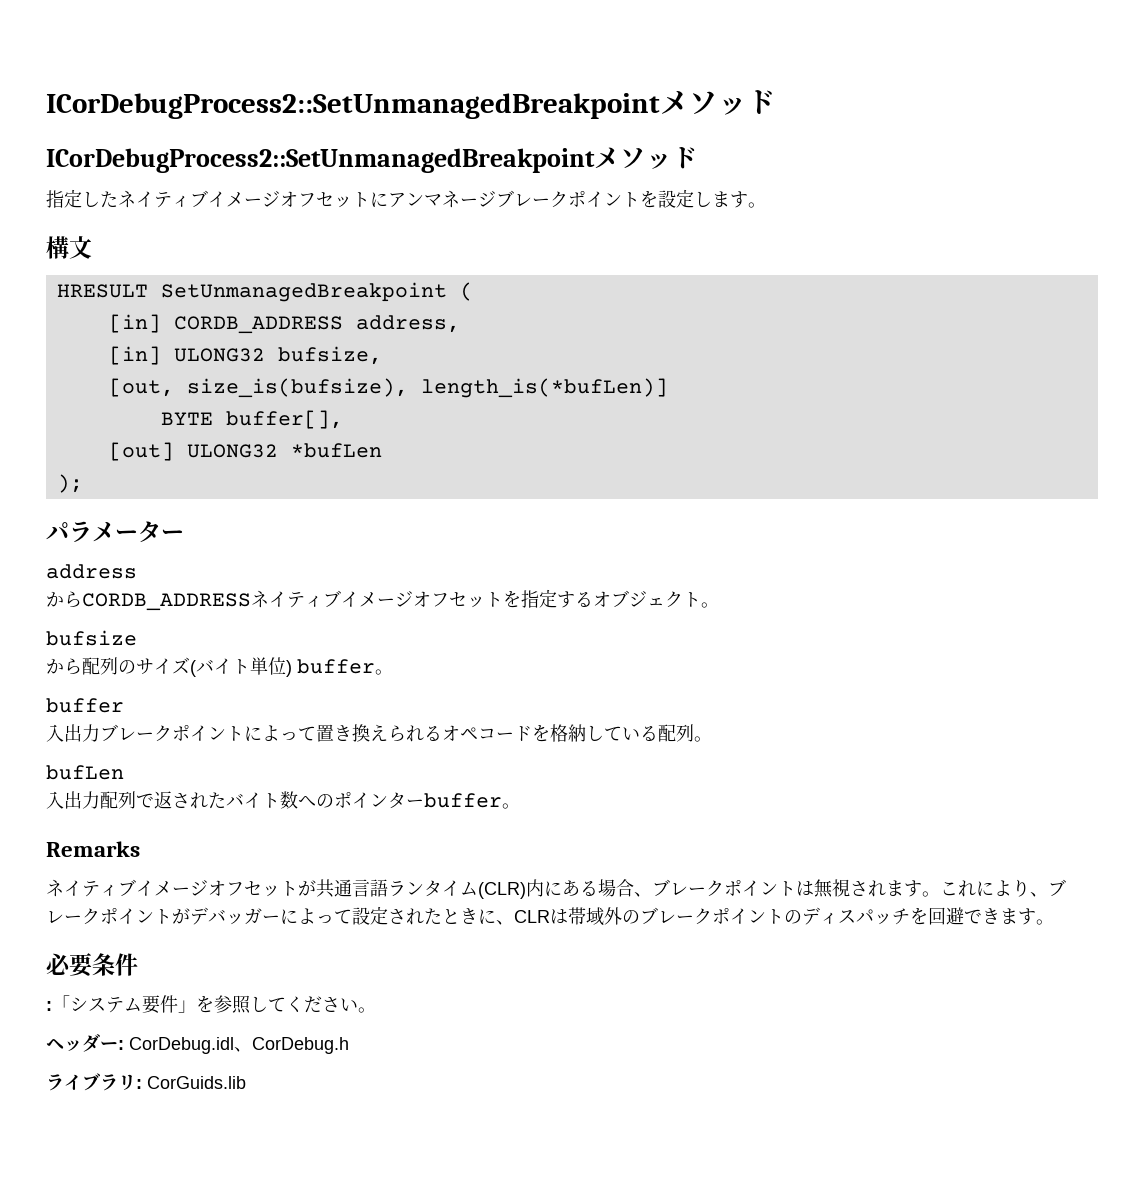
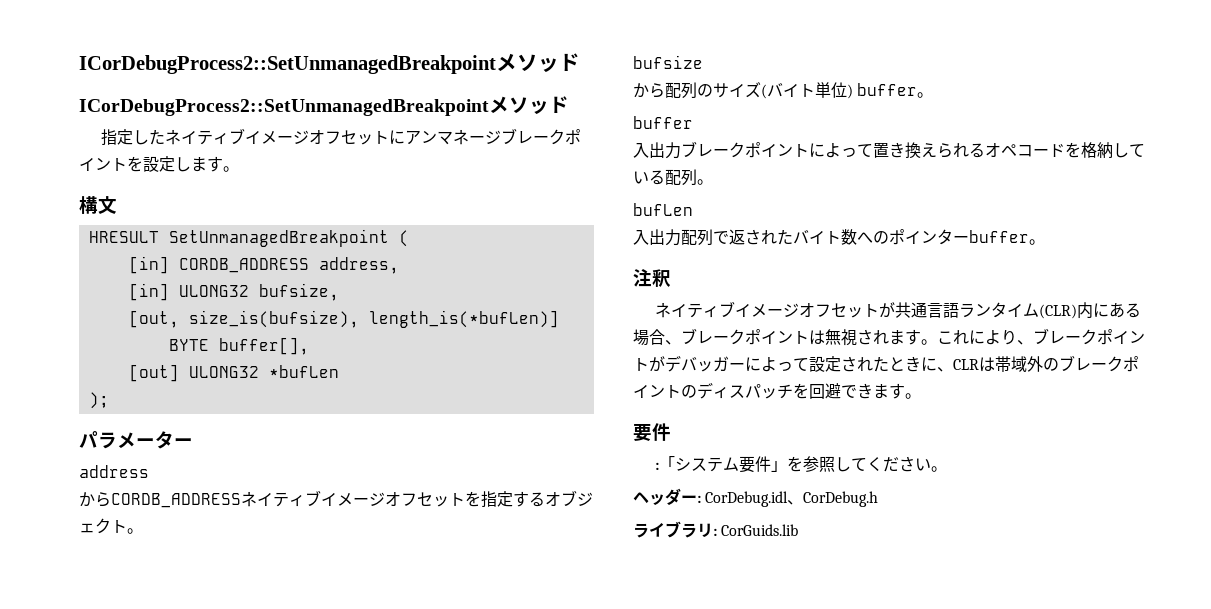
[46,841,140,857] Remarks -> [633,269,671,287] 注釈
[46,953,115,977] 必要条 -> [633,424,652,441] 要

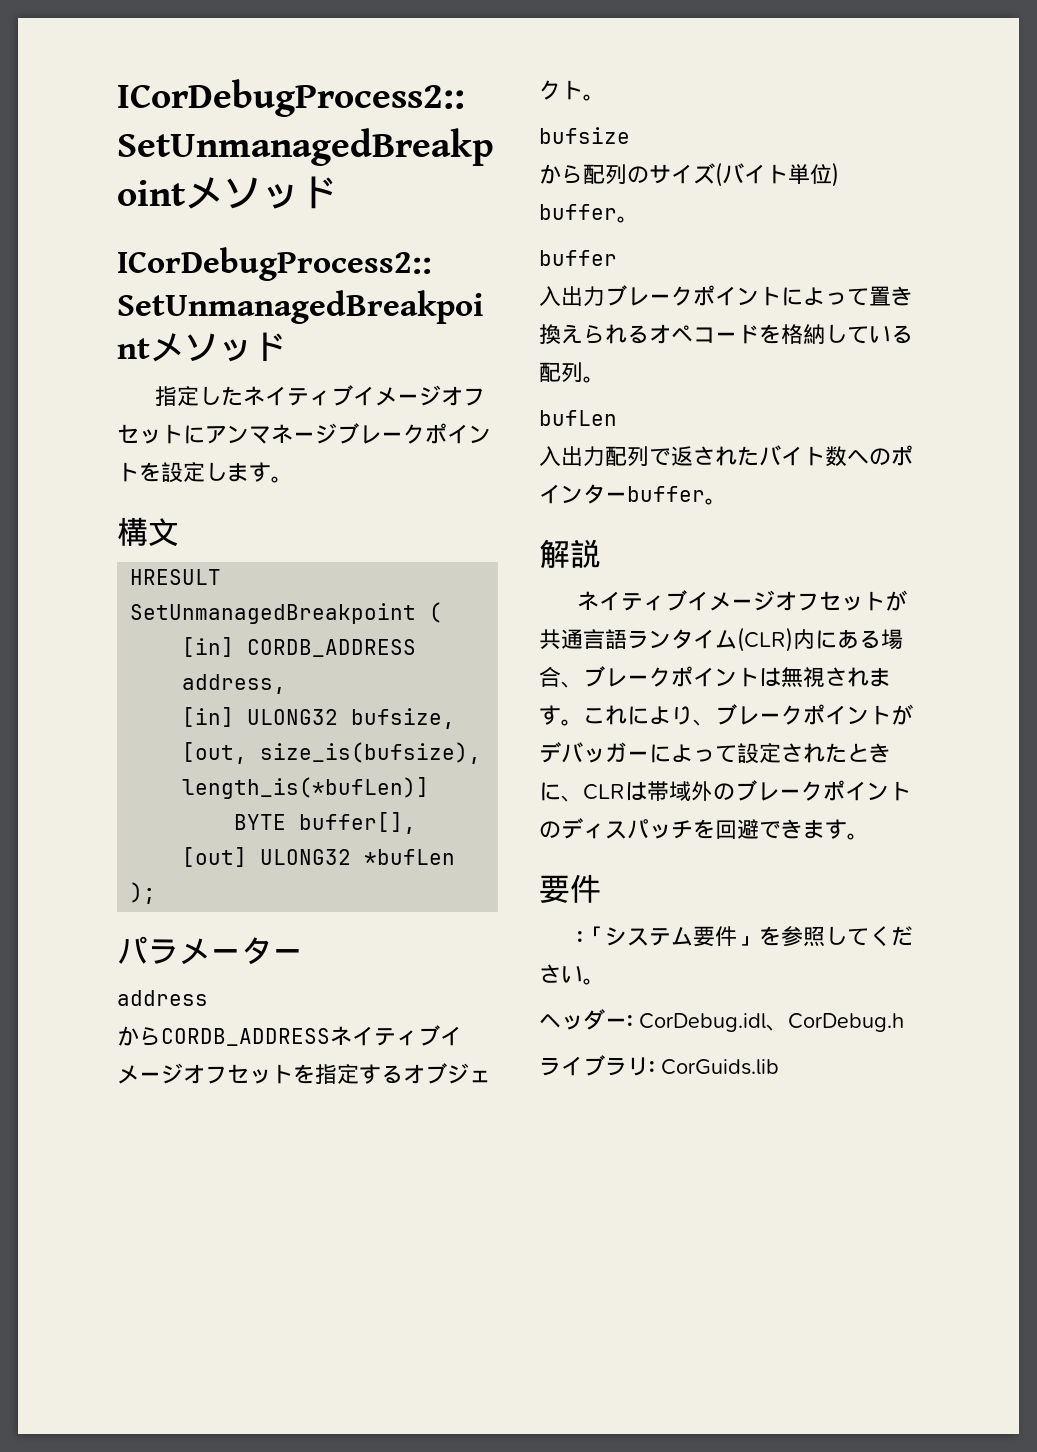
[633,269,671,287] 注釈 -> [539,539,601,568] 解説

